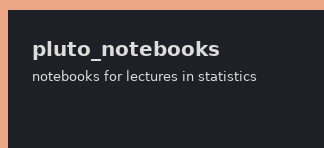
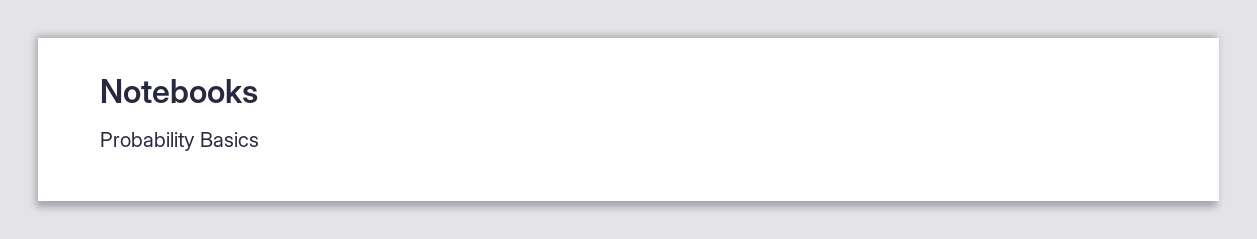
[32,41,220,61] [32,70,257,81] pluto_notebooks // notebooks for lectures in statistics -> [100,79,258,103] [100,132,259,151] Notebooks // Probability Basics

